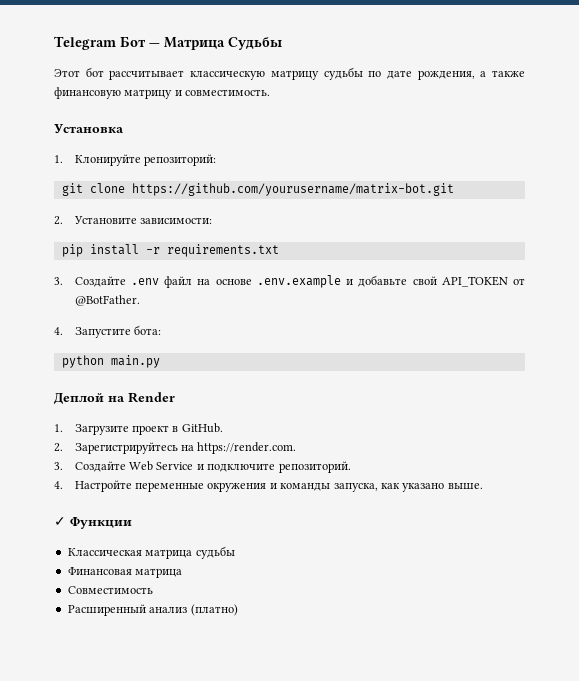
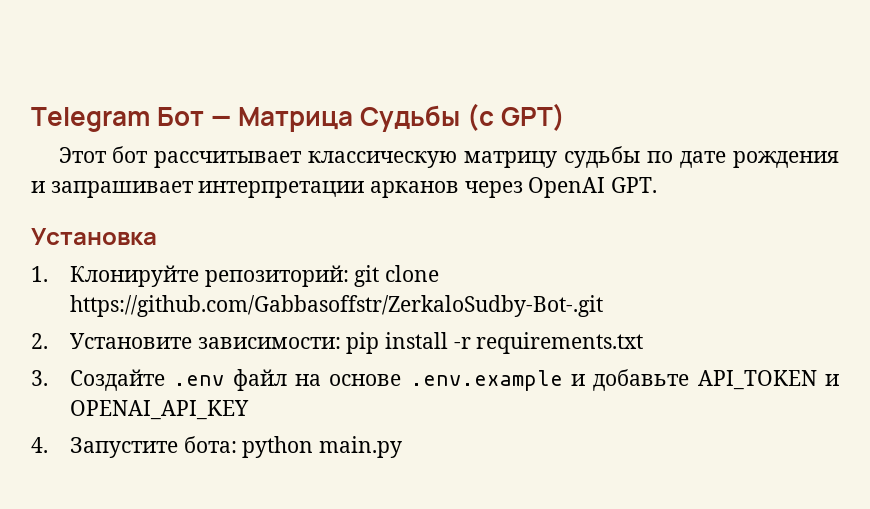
(282, 43) none -> [467,103,566,131] (с GPT)
[417,70,525,80] [54,87,271,99] рождения, а также финансовую матрицу и совместимость. -> [733,151,840,168] [31,177,658,198] рождения и запрашивает интерпретации арканов через OpenAI GPT.
(217, 160) // -> (349, 276) none
[131,183,454,196] https://github.com/yourusername/matrix-bot.git -> [69,295,603,317] https://github.com/Gabbasoffstr/ZerkaloSudby-Bot-.git
(213, 220) // -> (341, 343) none
[412,276,526,287] [74,295,140,306] свой API_TOKEN от @BotFather. -> [697,370,839,390] [69,400,249,420] API_TOKEN и OPENAI_API_KEY
(162, 330) // -> (237, 444) none
[54,392,175,405] [54,423,223,435] [54,442,297,454] [54,461,351,473] [54,480,483,492] [54,517,132,529] [67,546,235,559] [67,567,183,578] [67,586,153,594] [67,604,238,616] // Деплой на Render // 1. Загрузите проект в GitHub. // 2. Зарегистрируйтесь на https://render.com. // 3. Создайте Web Service и подключите репозиторий. // 4. Настройте переменные окружения и команды запуска, как указано выше. // ✓ Функции // Классическая матрица судьбы // Финансовая матрица // Совместимость // Расширенный анализ (платно) -> (402, 447) none

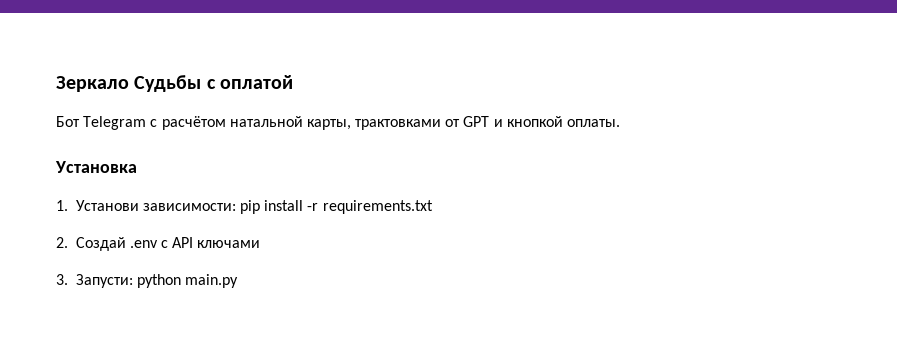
[31,103,566,132] [58,146,840,168] [31,177,658,198] [31,228,157,245] [31,265,439,287] [69,295,603,317] [31,333,192,349] Telegram Бот — Матрица Судьбы (с GPT) // Этот бот рассчитывает классическую матрицу судьбы по дате рождения и запрашивает интерпретации арканов через OpenAI GPT. // Установка // 1. Клонируйте репозиторий: git clone https://github.com/Gabbasoffstr/ZerkaloSudby-Bot-.git // 2. Установите -> [56,75,293,92] [56,116,621,130] [55,161,137,173] [56,200,139,211] Зеркало Судьбы с оплатой // Бот Telegram с расчётом натальной карты, трактовками от GPT и кнопкой оплаты. // Установка // 1. Установи
[31,369,839,391] [69,400,249,420] [31,436,237,458] 3. Создайте .env файл на основе .env.example и добавьте API_TOKEN и OPENAI_API_KEY // 4. Запустите бота: -> [56,237,261,251] [56,274,133,288] 2. Создай .env с API ключами // 3. Запусти:

